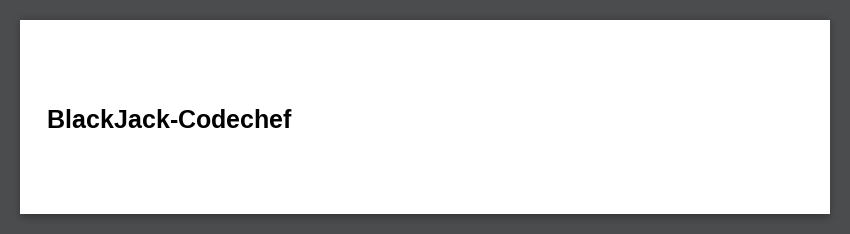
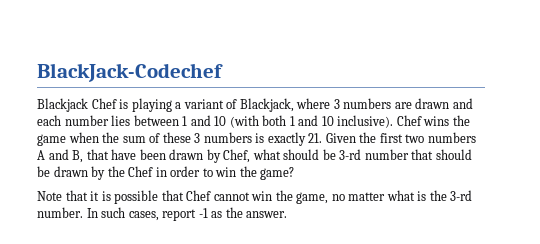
(292, 118) none -> [37,98,473,112] [37,115,470,128] [37,132,476,146] [37,149,472,163] [37,166,295,180] [37,190,473,204] [37,207,288,221] // Blackjack Chef is playing a variant of Blackjack, where 3 numbers are drawn and each number lies between 1 and 10 (with both 1 and 10 inclusive). Chef wins the game when the sum of these 3 numbers is exactly 21. Given the first two numbers A and B, that have been drawn by Chef, what should be 3-rd number that should be drawn by the Chef in order to win the game? // Note that it is possible that Chef cannot win the game, no matter what is the 3-rd number. In such cases, report -1 as the answer.

